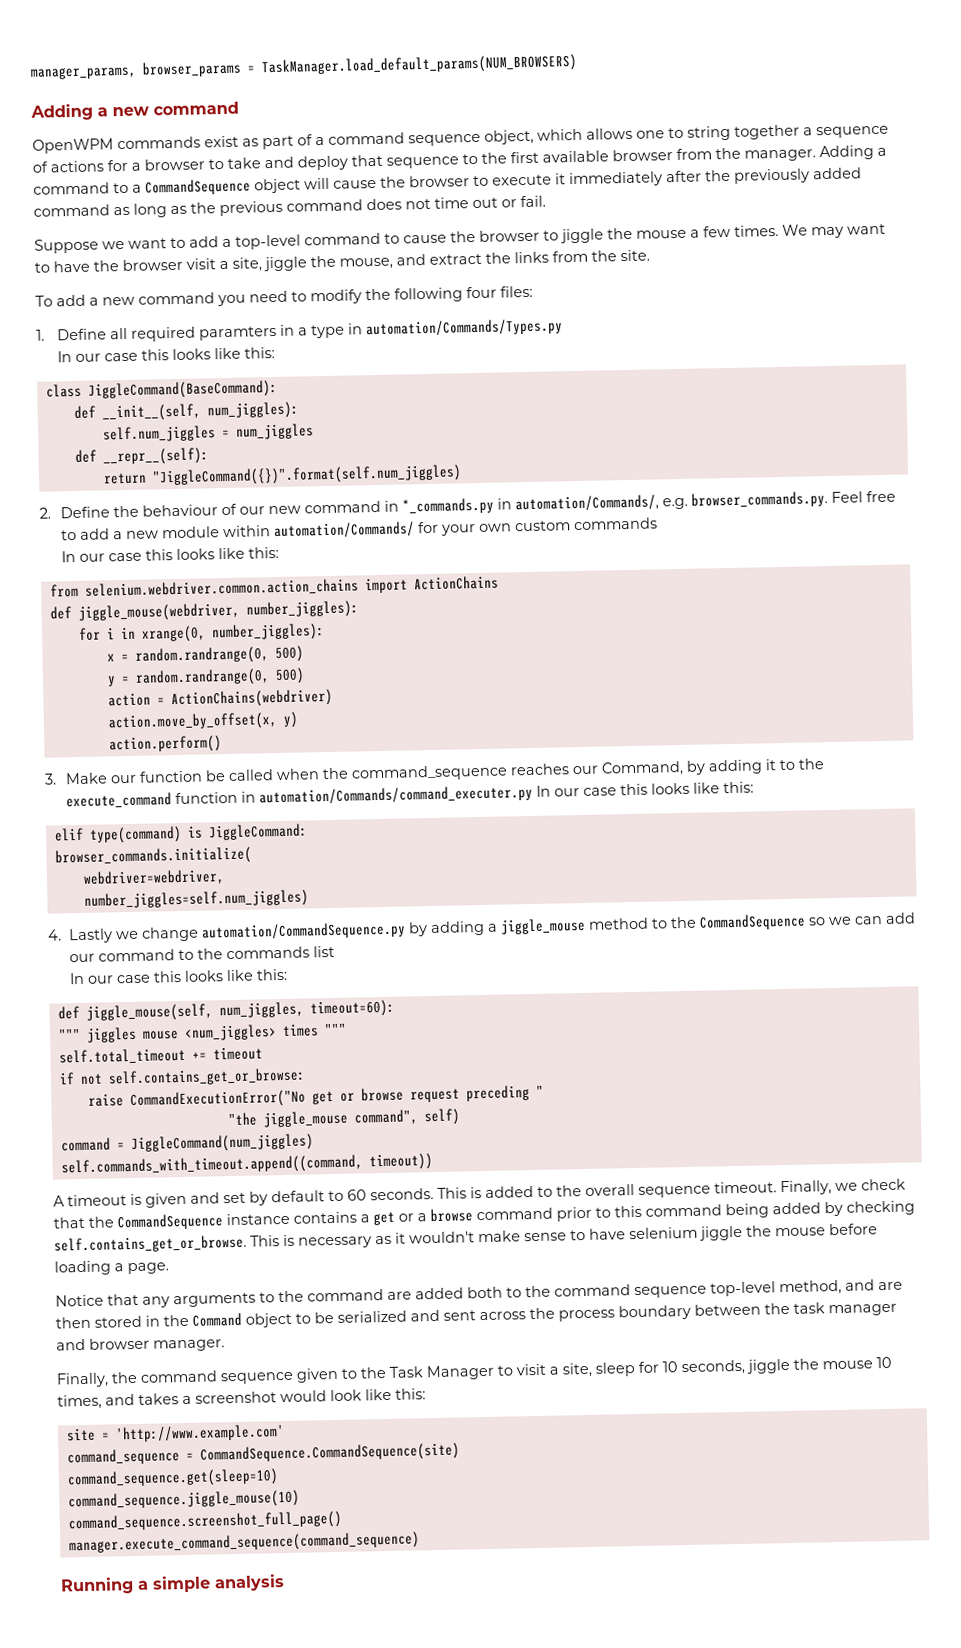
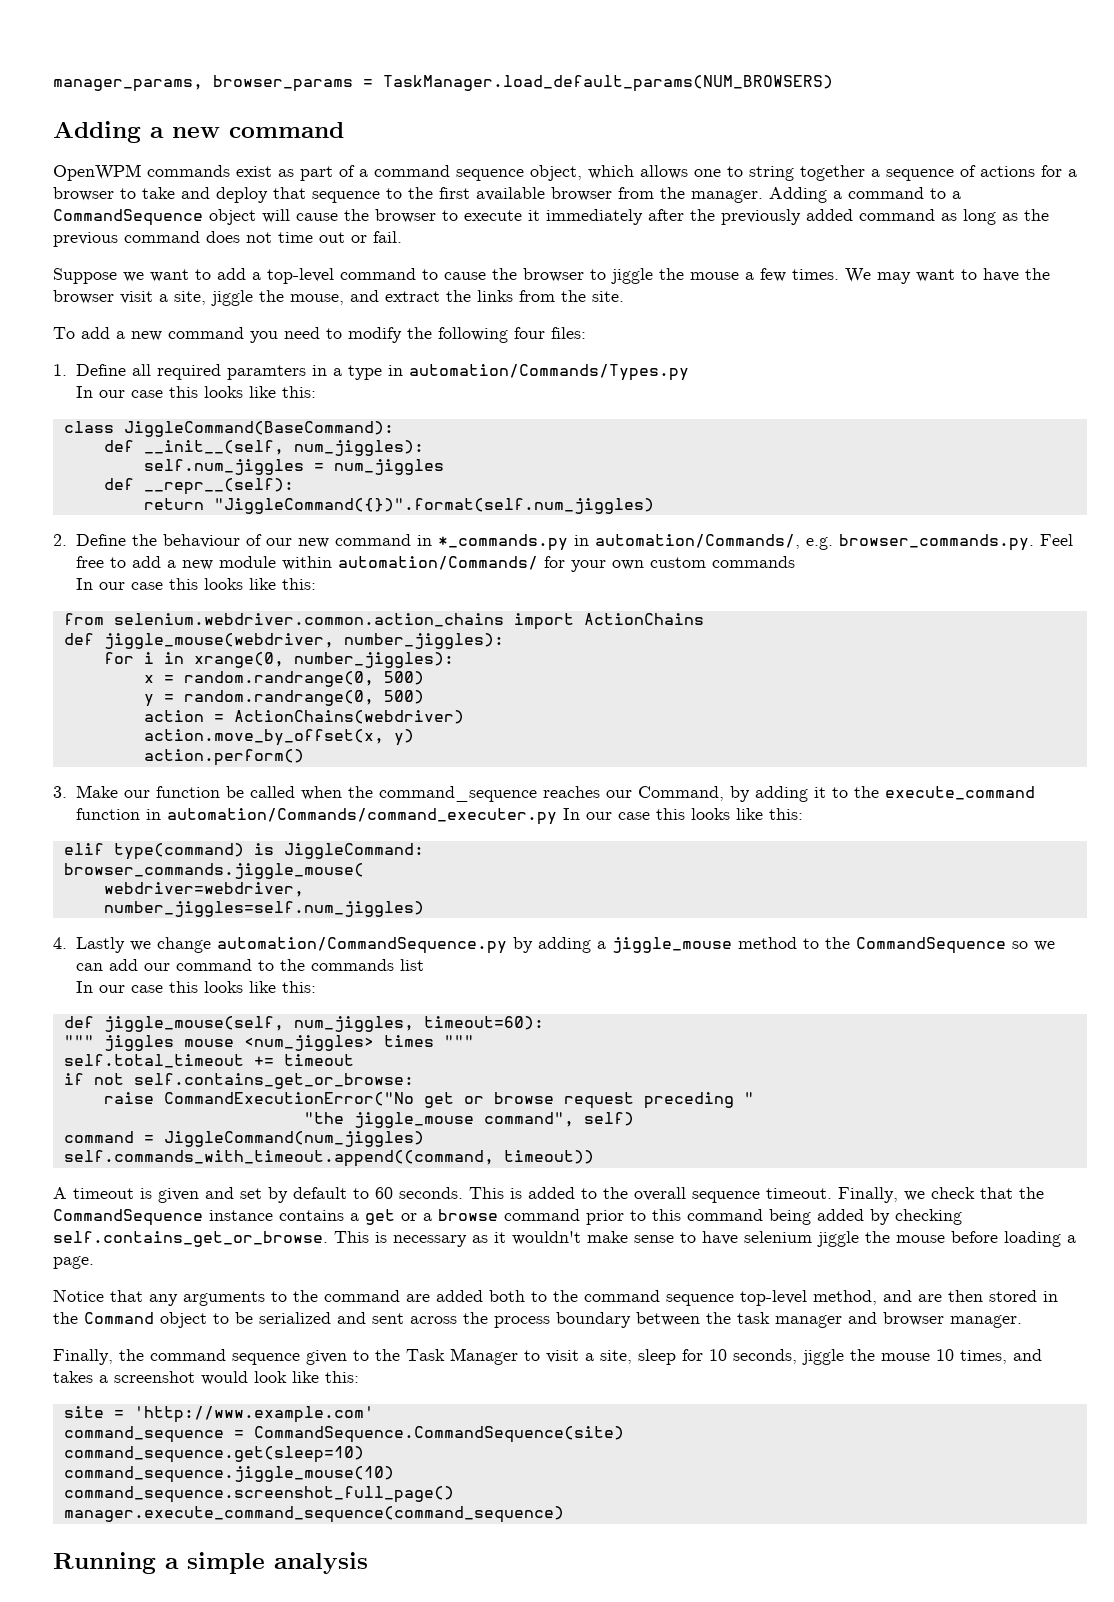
[54,846,252,867] browser_commands.initialize( -> [63,863,364,879] browser_commands.jiggle_mouse(

